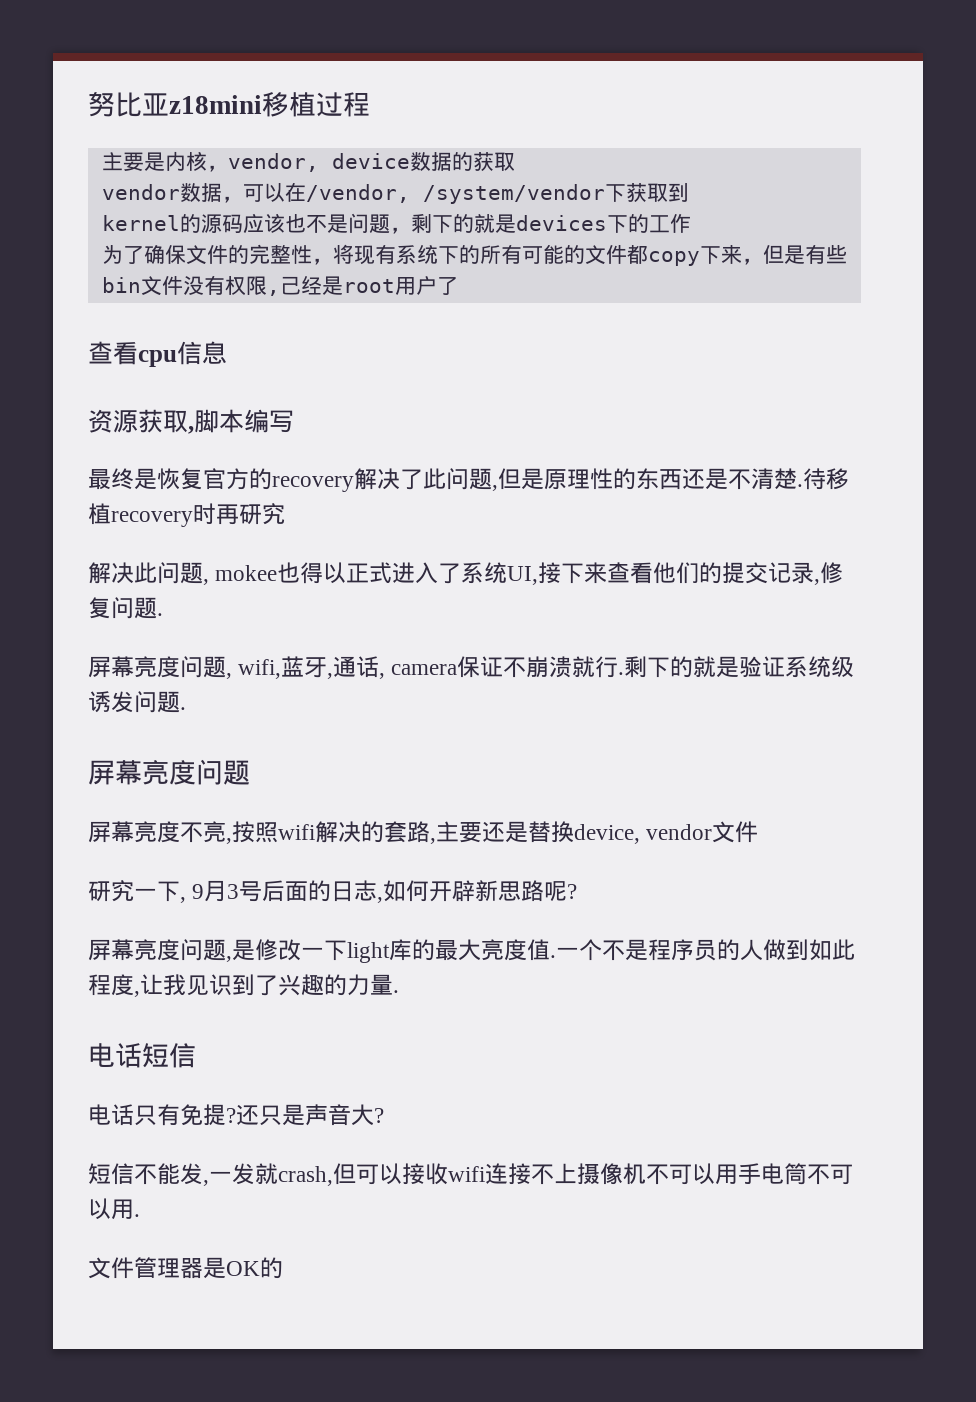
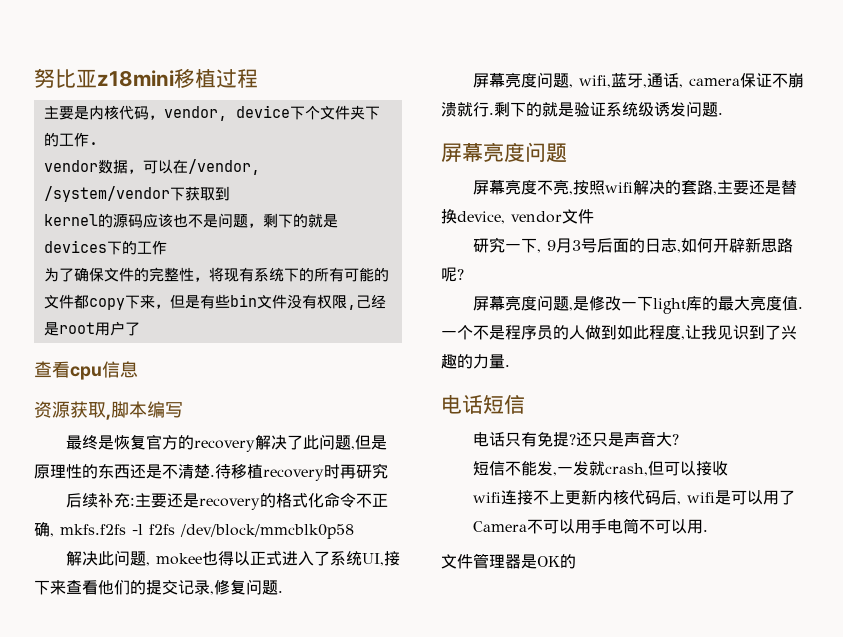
(207, 161) none -> [118,105,149,120] 代码
[409,152,515,172] 数据的获取 -> [289,105,380,120] [43,132,98,147] 下个文件夹下的工作.
(285, 514) none -> [66,492,389,510] [34,522,354,539] // 后续补充:主要还是recovery的格式化命令不正确, mkfs.f2fs -l f2fs /dev/block/mmcblk0p58
(448, 1174) none -> (729, 468) //
[577,1163,646,1185] 摄像机 -> [565,489,796,505] [473,521,528,532] 更新内核代码后, wifi是可以用了 // Camera

